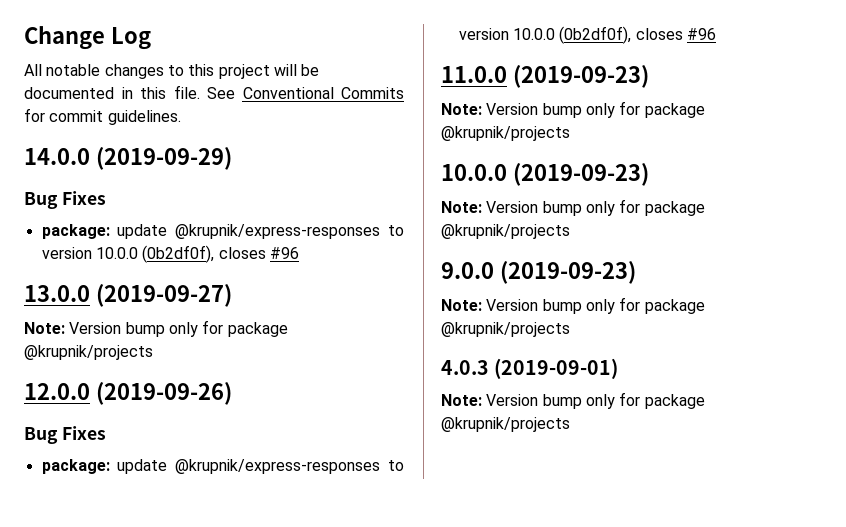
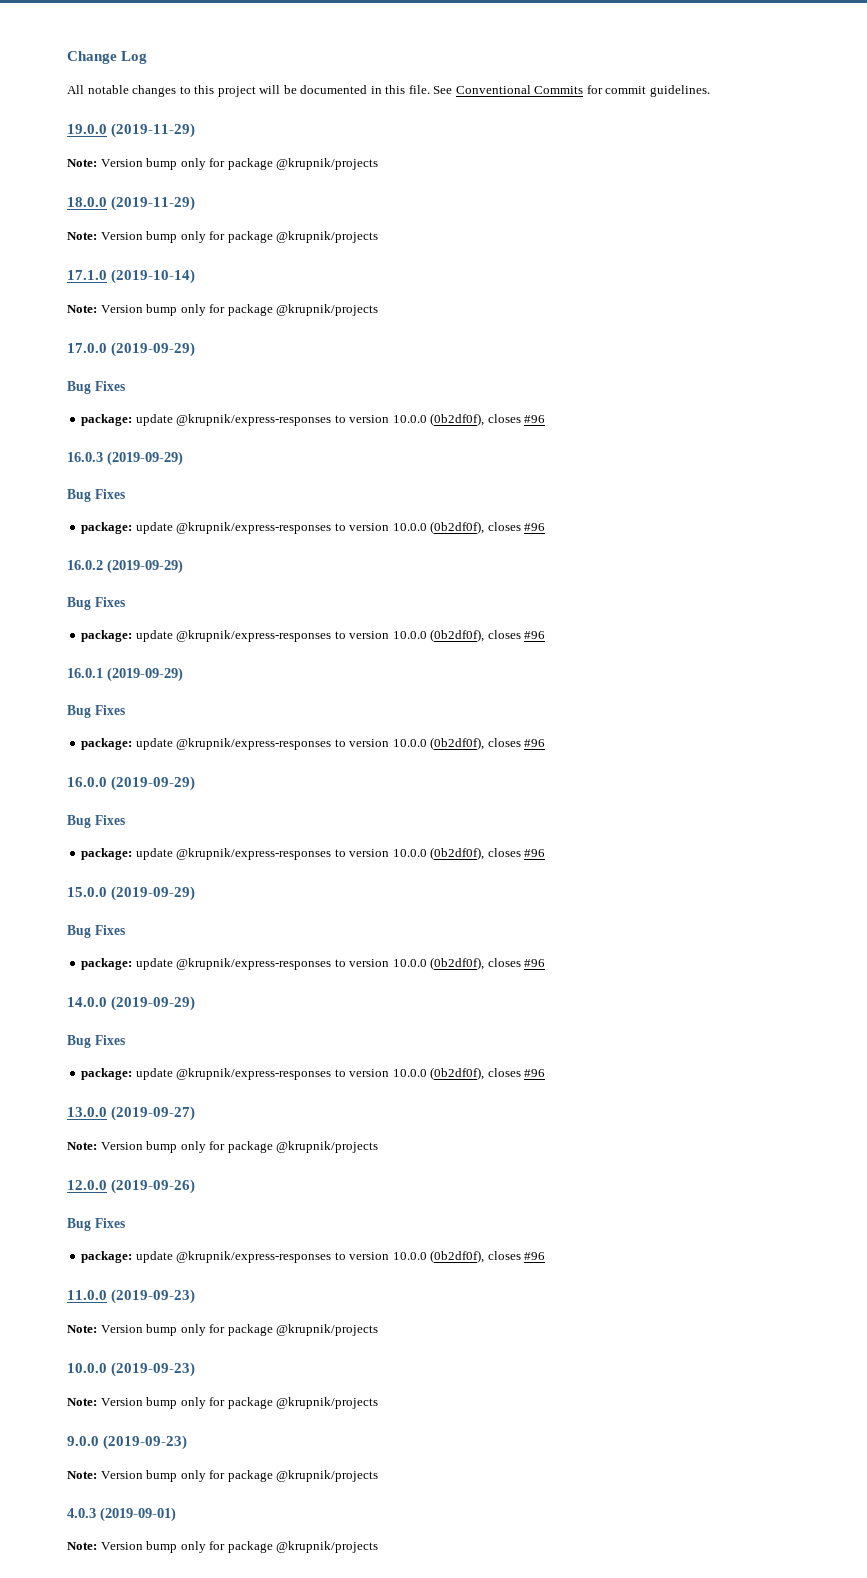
(181, 117) none -> [67,123,196,138] [67,158,379,170] [67,196,196,211] [67,231,379,243] [67,269,196,284] [67,304,379,316] [67,342,196,357] [67,381,125,394] [81,413,546,426] [67,451,183,466] [67,489,125,502] [81,521,546,534] [67,559,183,574] [67,597,125,610] [81,629,546,642] [67,667,183,682] [67,705,125,718] [81,737,546,750] [67,776,196,791] [67,815,125,828] [81,847,546,860] [67,886,196,901] [67,925,125,938] [81,957,546,970] // 19.0.0 (2019-11-29) // Note: Version bump only for package @krupnik/projects // 18.0.0 (2019-11-29) // Note: Version bump only for package @krupnik/projects // 17.1.0 (2019-10-14) // Note: Version bump only for package @krupnik/projects // 17.0.0 (2019-09-29) // Bug Fixes // package: update @krupnik/express-responses to version 10.0.0 (0b2df0f), closes #96 // 16.0.3 (2019-09-29) // Bug Fixes // package: update @krupnik/express-responses to version 10.0.0 (0b2df0f), closes #96 // 16.0.2 (2019-09-29) // Bug Fixes // package: update @krupnik/express-responses to version 10.0.0 (0b2df0f), closes #96 // 16.0.1 (2019-09-29) // Bug Fixes // package: update @krupnik/express-responses to version 10.0.0 (0b2df0f), closes #96 // 16.0.0 (2019-09-29) // Bug Fixes // package: update @krupnik/express-responses to version 10.0.0 (0b2df0f), closes #96 // 15.0.0 (2019-09-29) // Bug Fixes // package: update @krupnik/express-responses to version 10.0.0 (0b2df0f), closes #96

